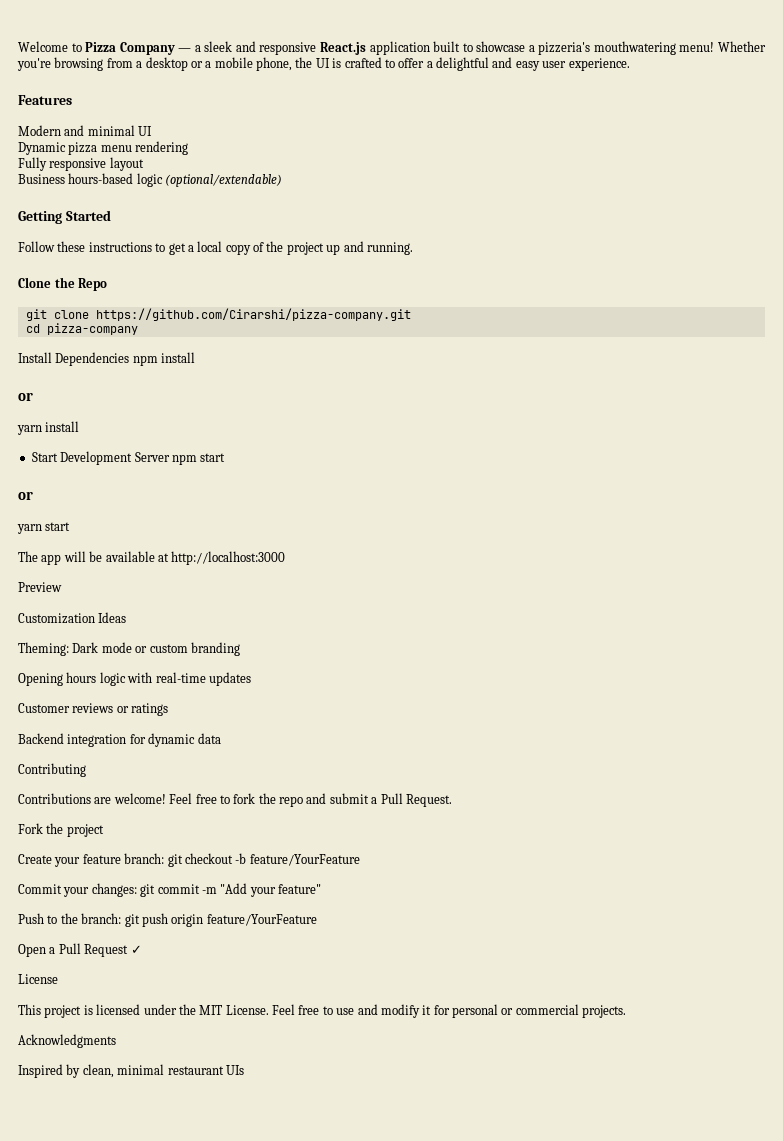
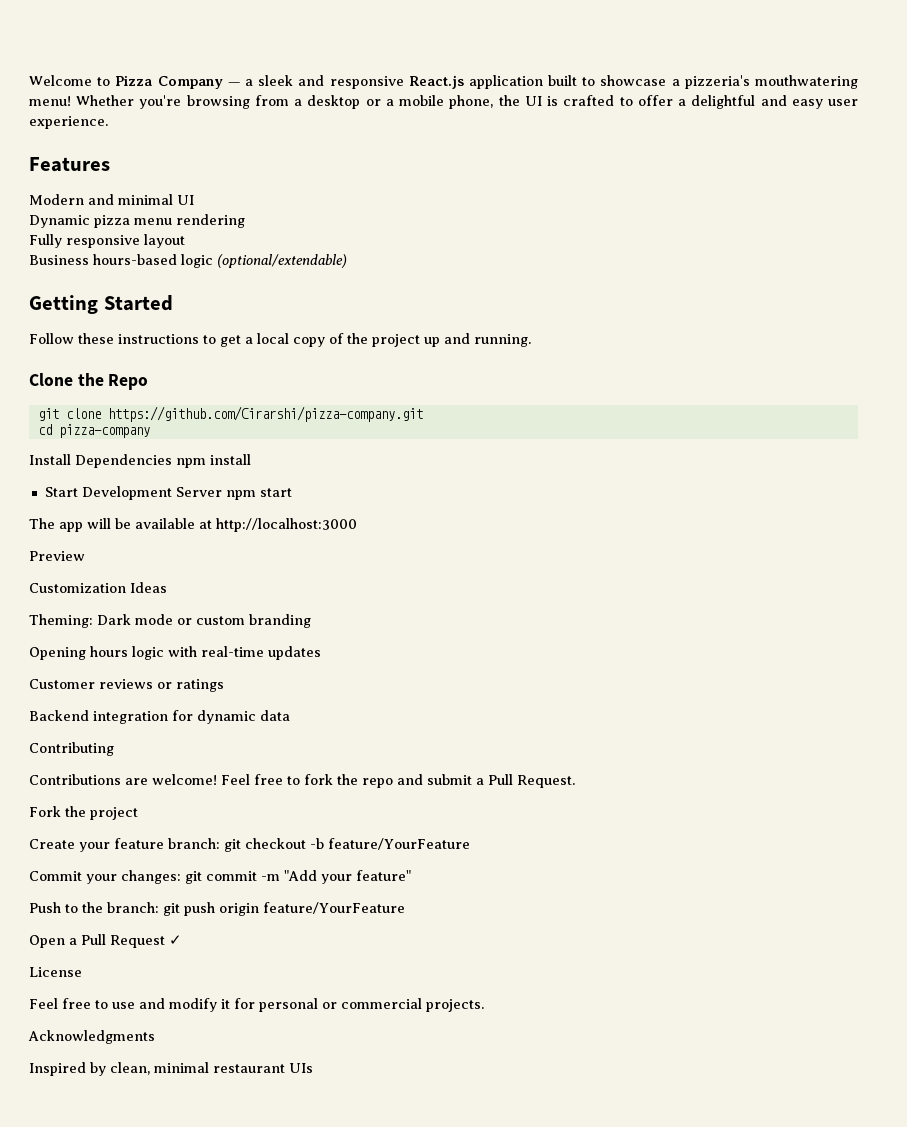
[18,392,33,401] [17,421,80,435] // or // yarn install -> (251, 459) none
[18,491,33,500] [17,522,71,534] // or // yarn start -> (292, 492) none
[18,1004,269,1018] This project is licensed under the MIT License. -> (82, 972) none

